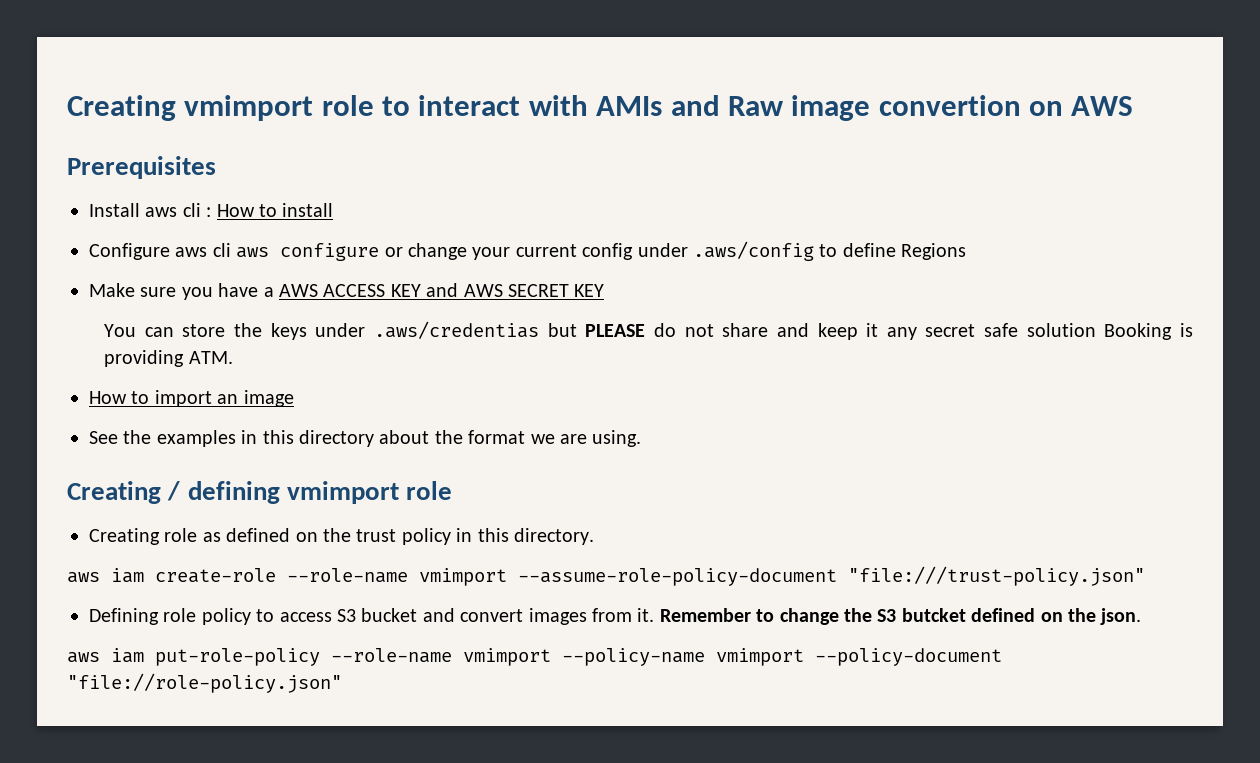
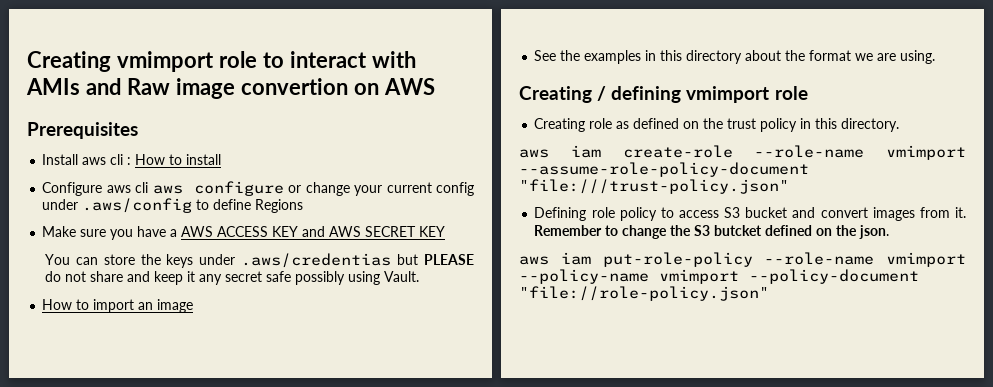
[1026,323,1194,340] [104,350,233,367] solution Booking is providing ATM. -> [294,271,419,285] possibly using Vault.

